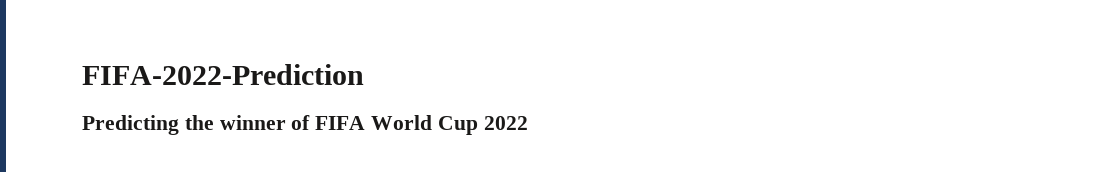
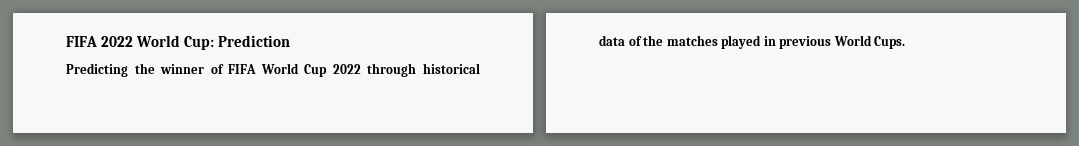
[82,64,364,85] FIFA-2022-Prediction -> [66,35,291,50] FIFA 2022 World Cup: Prediction
(528, 123) none -> [367,63,480,77] [599,35,906,49] through historical data of the matches played in previous World Cups.

